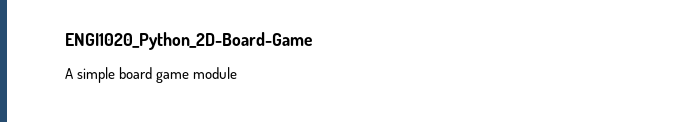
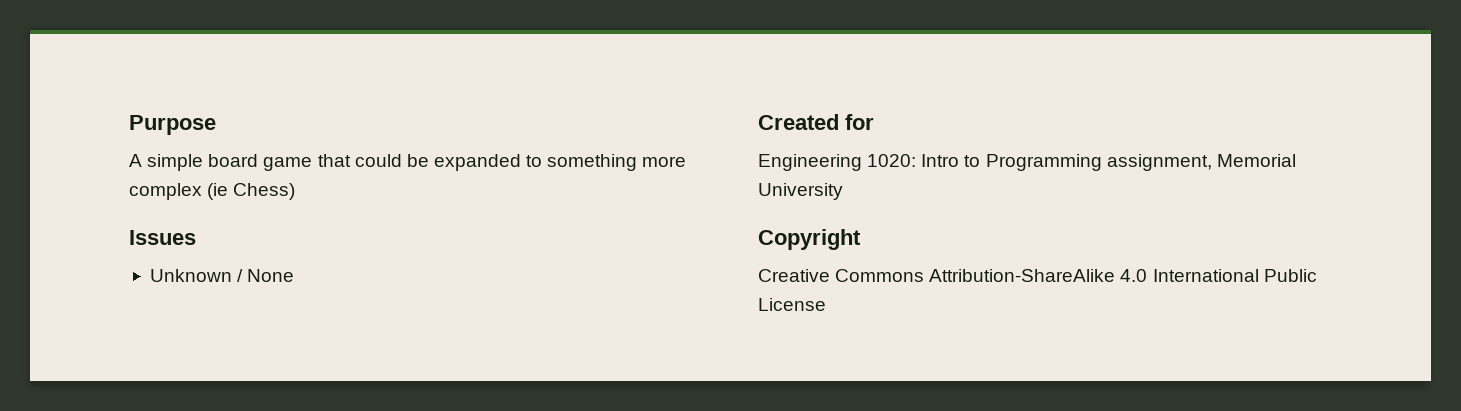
[65,32,312,50] ENGI1020_Python_2D-Board-Game -> [129,115,216,135] Purpose
[193,67,238,79] module -> [317,154,687,171] [129,183,296,200] [129,230,196,245] [149,269,295,282] [758,114,874,130] [758,154,1296,171] [758,183,843,200] [758,229,861,250] [758,269,1317,282] [758,298,826,311] that could be expanded to something more complex (ie Chess) // Issues // Unknown / None // Created for // Engineering 1020: Intro to Programming assignment, Memorial University // Copyright // Creative Commons Attribution-ShareAlike 4.0 International Public License

